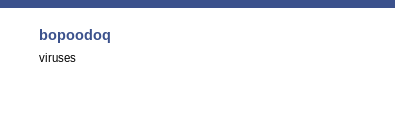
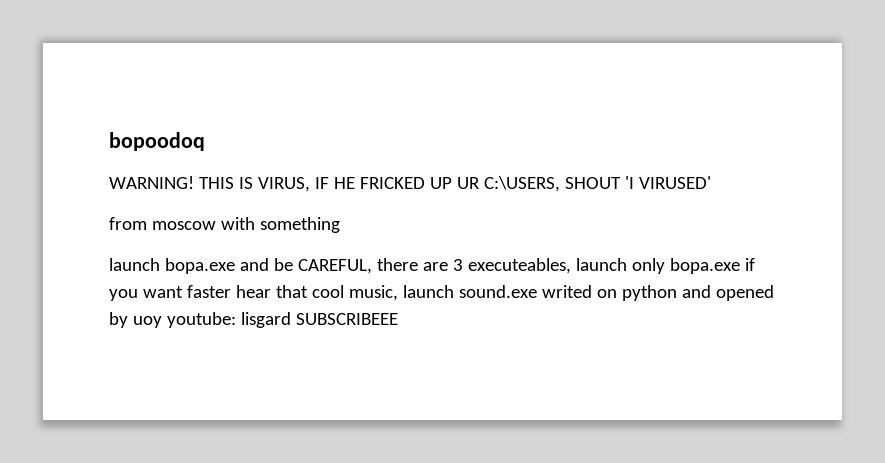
[39,53,76,62] viruses -> [109,176,711,192] [109,217,340,233] [109,258,755,274] [109,285,774,301] [109,312,398,328] WARNING! THIS IS VIRUS, IF HE FRICKED UP UR C:\USERS, SHOUT 'I VIRUSED' // from moscow with something // launch bopa.exe and be CAREFUL, there are 3 executeables, launch only bopa.exe if you want faster hear that cool music, launch sound.exe writed on python and opened by uoy youtube: lisgard SUBSCRIBEEE

